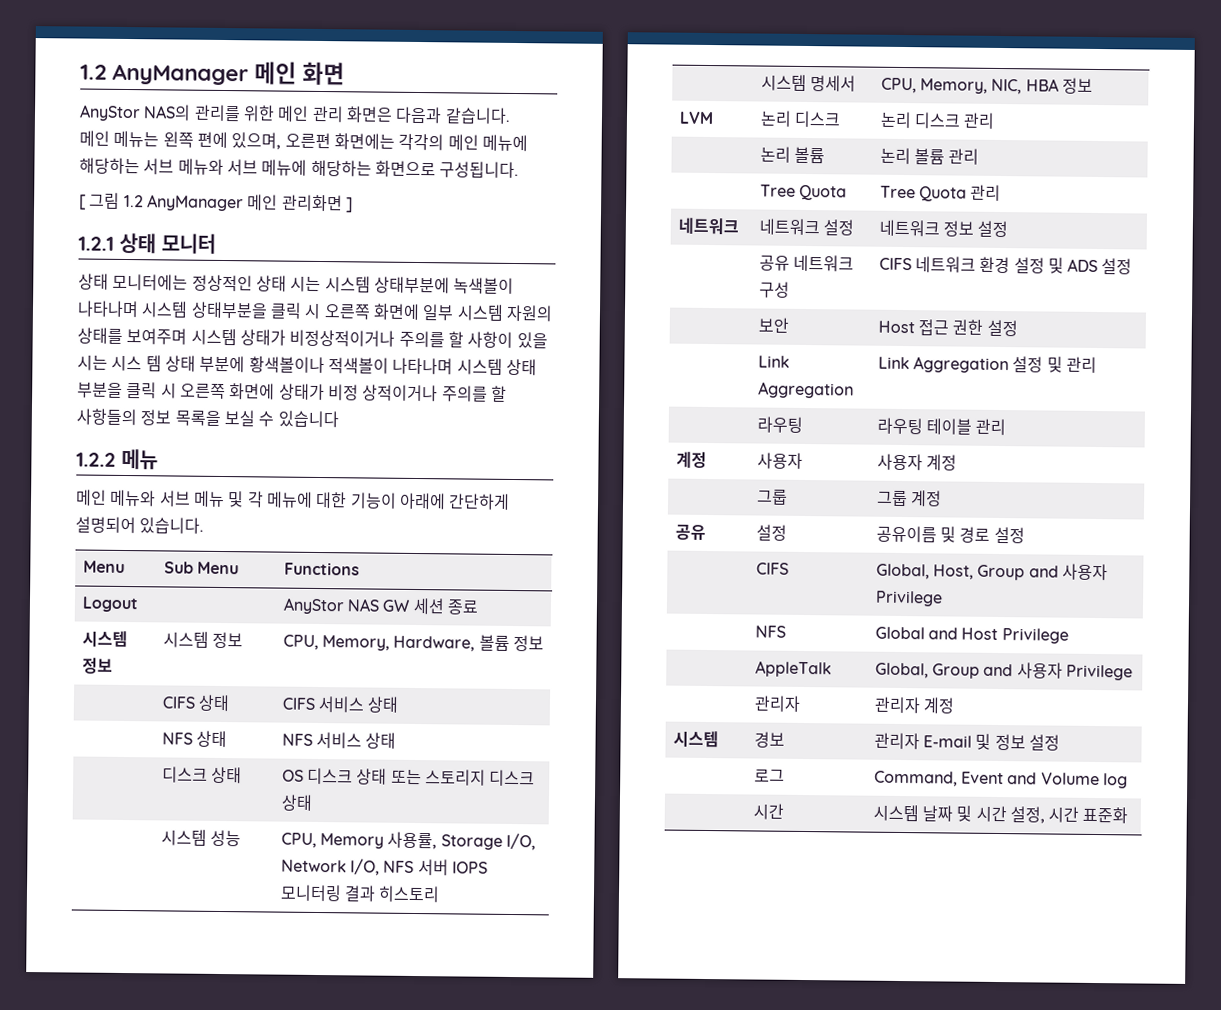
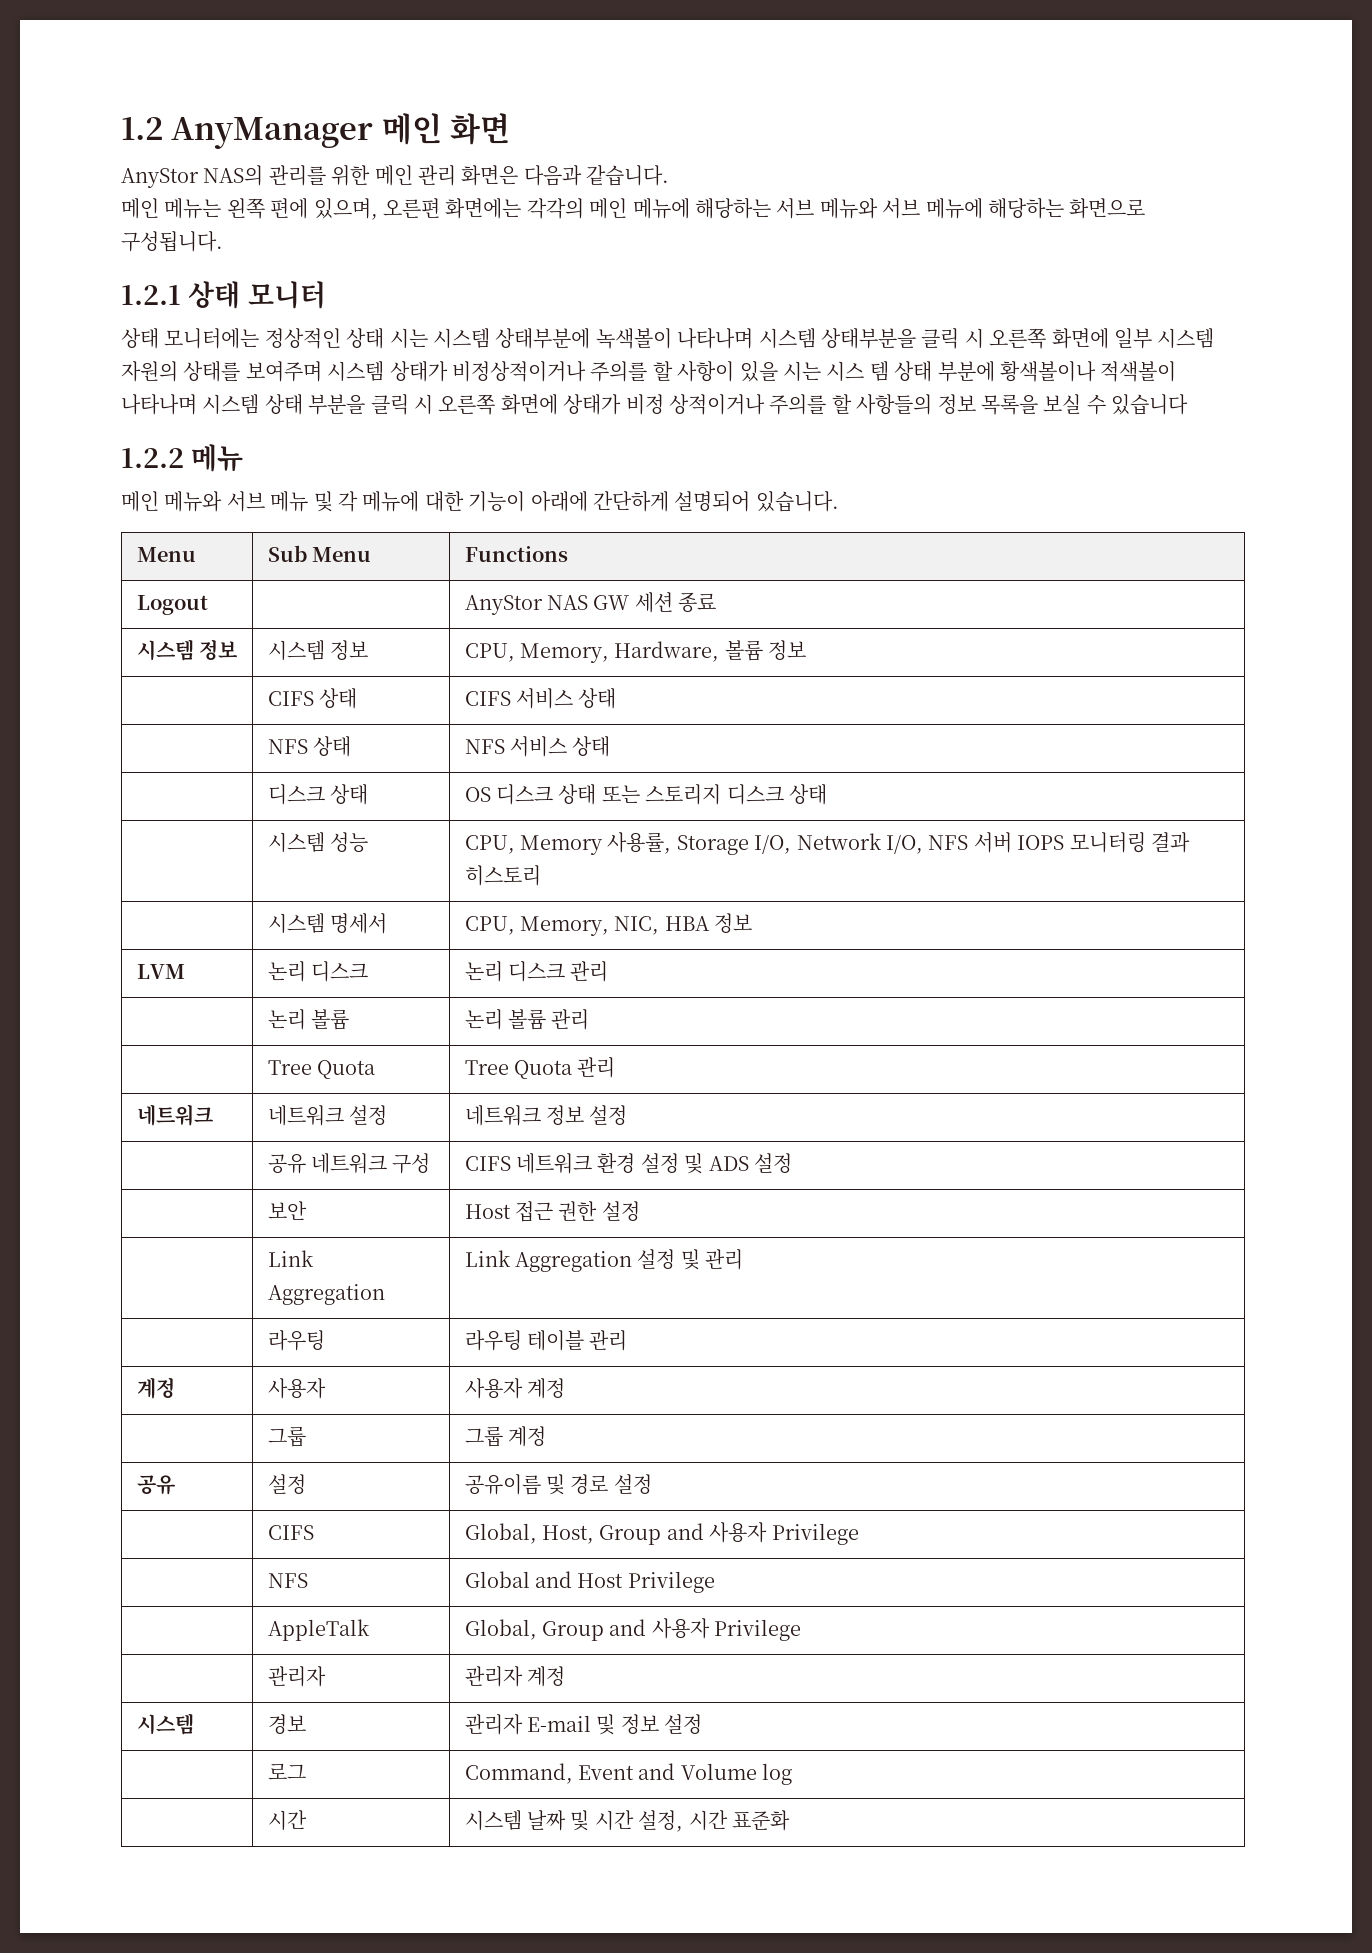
[79,192,353,213] // [ 그림 1.2 AnyManager 메인 관리화면 ] -> (223, 241) none

